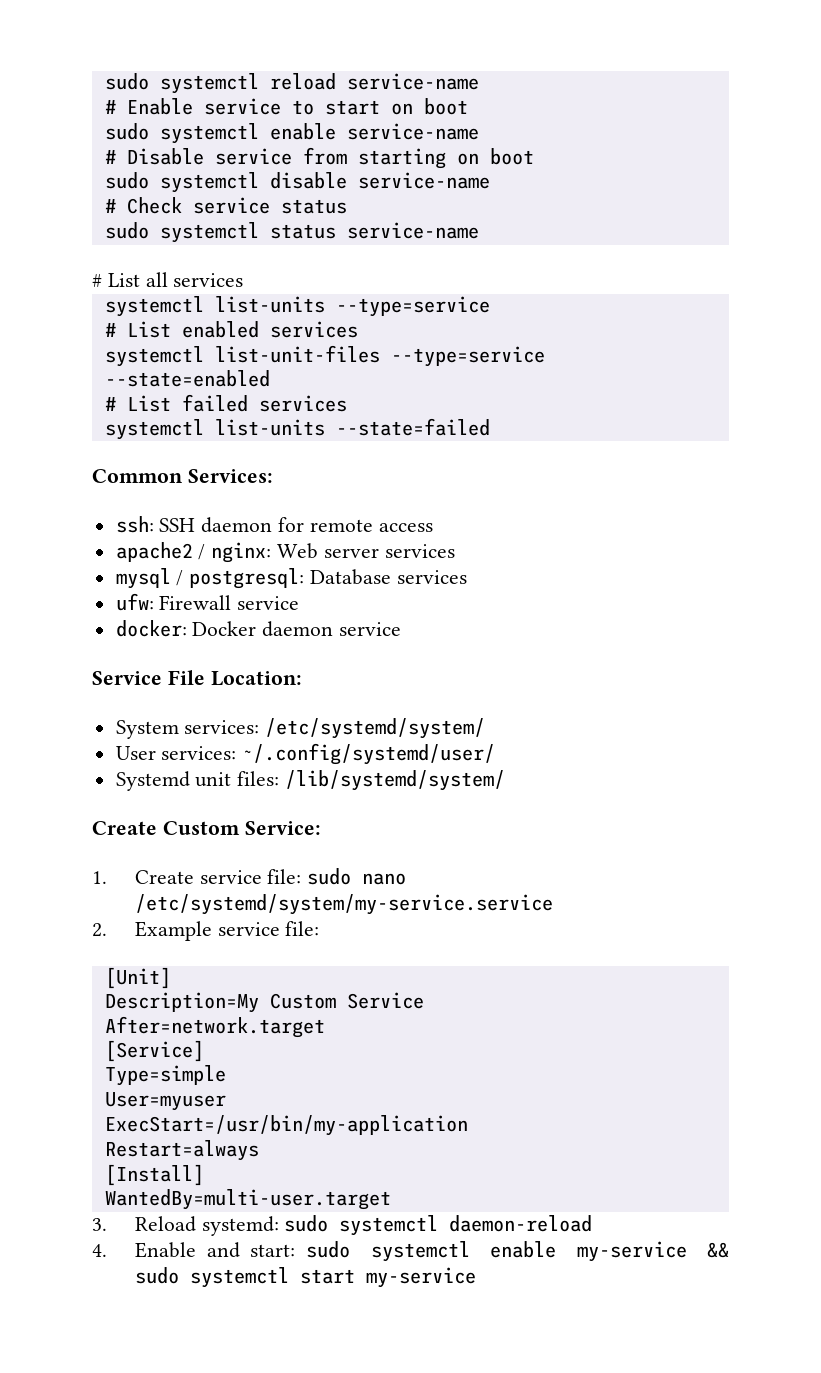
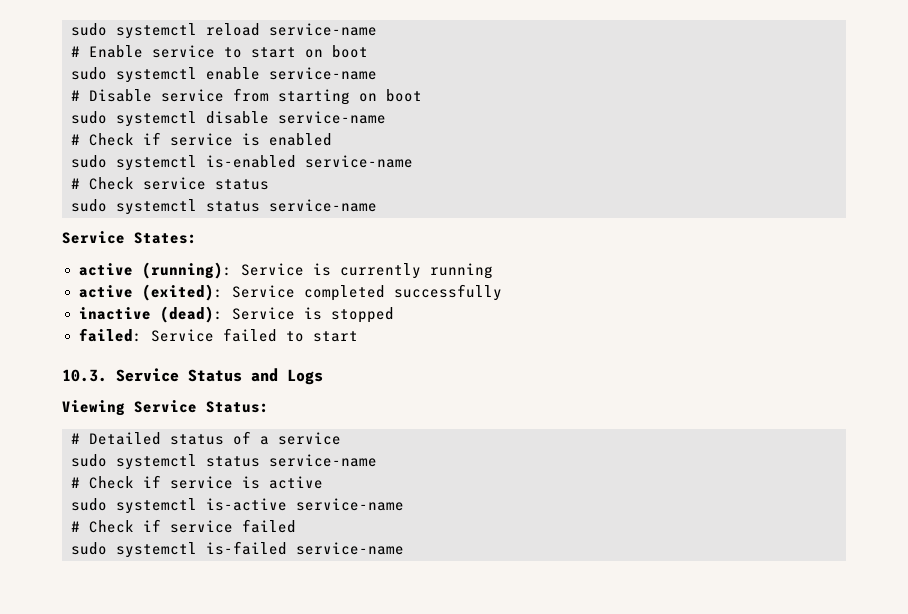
(490, 180) none -> [71,132,332,146] [71,155,413,171] // # Check if service is enabled // sudo systemctl is-enabled service-name
[92,272,244,287] [104,296,490,317] [104,321,358,338] [104,345,545,367] [104,370,270,387] [104,394,347,412] [104,418,490,440] [92,469,273,483] [115,516,433,533] [115,542,455,563] [115,568,467,589] [115,593,300,611] [115,620,402,637] [92,670,302,686] [115,718,486,739] [115,743,496,765] [115,770,506,791] [92,821,321,835] [92,868,407,885] [134,894,553,915] [92,921,320,941] [104,967,171,989] [104,992,424,1013] [104,1016,325,1038] [104,1040,204,1062] [104,1065,226,1086] [104,1092,226,1111] [104,1115,468,1136] [104,1140,259,1161] [104,1164,204,1186] [104,1189,391,1210] [92,1215,593,1236] [92,1241,729,1262] [134,1267,476,1288] # List all services // systemctl list-units --type=service // # List enabled services // systemctl list-unit-files --type=service --state=enabled // # List failed services // systemctl list-units --state=failed // Common Services: // ssh: SSH daemon for remote access // apache2 / nginx: Web server services // mysql / postgresql: Database services // ufw: Firewall service // docker: Docker daemon service // Service File Location: // System services: /etc/systemd/system/ // User services: ~/.config/systemd/user/ // Systemd unit files: /lib/systemd/system/ // Create Custom Service: // 1. Create service file: sudo nano /etc/systemd/system/my-service.service // 2. Example service file: // [Unit] // Description=My Custom Service // After=network.target // [Service] // Type=simple // User=myuser // ExecStart=/usr/bin/my-application // Restart=always // [Install] // WantedBy=multi-user.target // 3. Reload systemd: sudo systemctl daemon-reload // 4. Enable and start: sudo systemctl enable my-service && sudo systemctl start my-service -> [62,231,197,244] [78,262,493,279] [78,284,502,301] [78,306,394,323] [78,328,358,342] [62,368,323,385] [62,400,269,416] [71,431,341,445] [71,454,377,470] [71,475,323,489] [71,498,404,514] [71,519,296,533] [71,541,404,558] Service States: // active (running): Service is currently running // active (exited): Service completed successfully // inactive (dead): Service is stopped // failed: Service failed to start // 10.3. Service Status and Logs // Viewing Service Status: // # Detailed status of a service // sudo systemctl status service-name // # Check if service is active // sudo systemctl is-active service-name // # Check if service failed // sudo systemctl is-failed service-name

